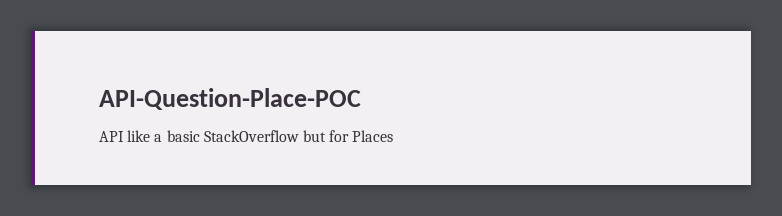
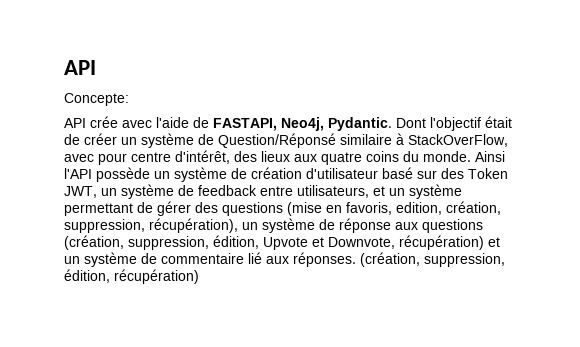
[99,88,361,110] [99,130,394,142] API-Question-Place-POC // API like a basic StackOverflow but for Places -> [64,60,96,75] [64,93,129,106] [64,116,512,131] [64,133,508,148] [64,150,505,165] [64,167,508,182] [64,184,462,199] [64,201,501,216] [64,218,483,233] [64,235,500,250] [64,252,505,267] [64,269,199,284] API // Concepte: // API crée avec l'aide de FASTAPI, Neo4j, Pydantic. Dont l'objectif était de créer un système de Question/Réponsé similaire à StackOverFlow, avec pour centre d'intérêt, des lieux aux quatre coins du monde. Ainsi l'API possède un système de création d'utilisateur basé sur des Token JWT, un système de feedback entre utilisateurs, et un système permettant de gérer des questions (mise en favoris, edition, création, suppression, récupération), un système de réponse aux questions (création, suppression, édition, Upvote et Downvote, récupération) et un système de commentaire lié aux réponses. (création, suppression, édition, récupération)

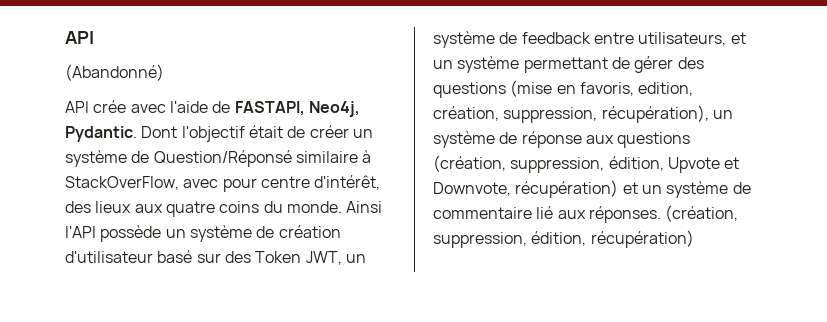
[64,93,129,106] Concepte: -> [65,64,164,81] (Abandonné)

